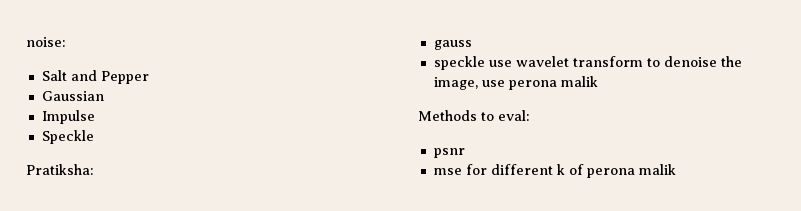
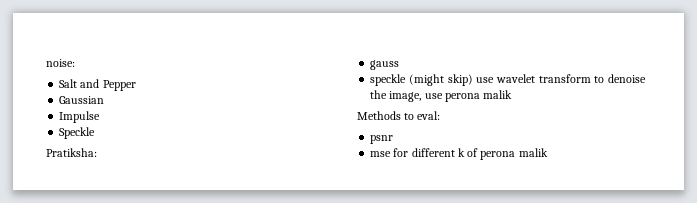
(485, 63) none -> [408,74,473,86] (might skip)

